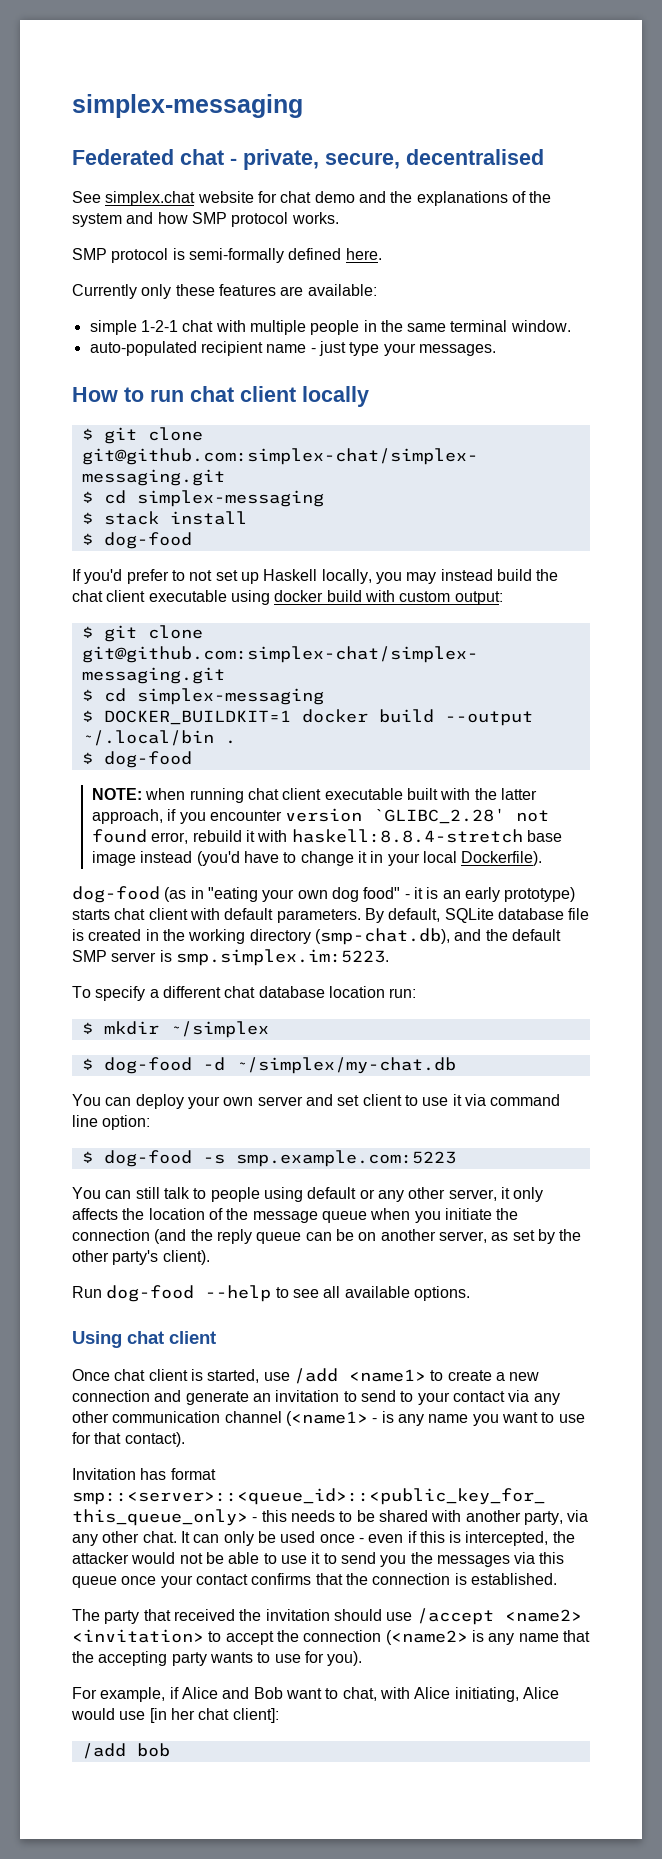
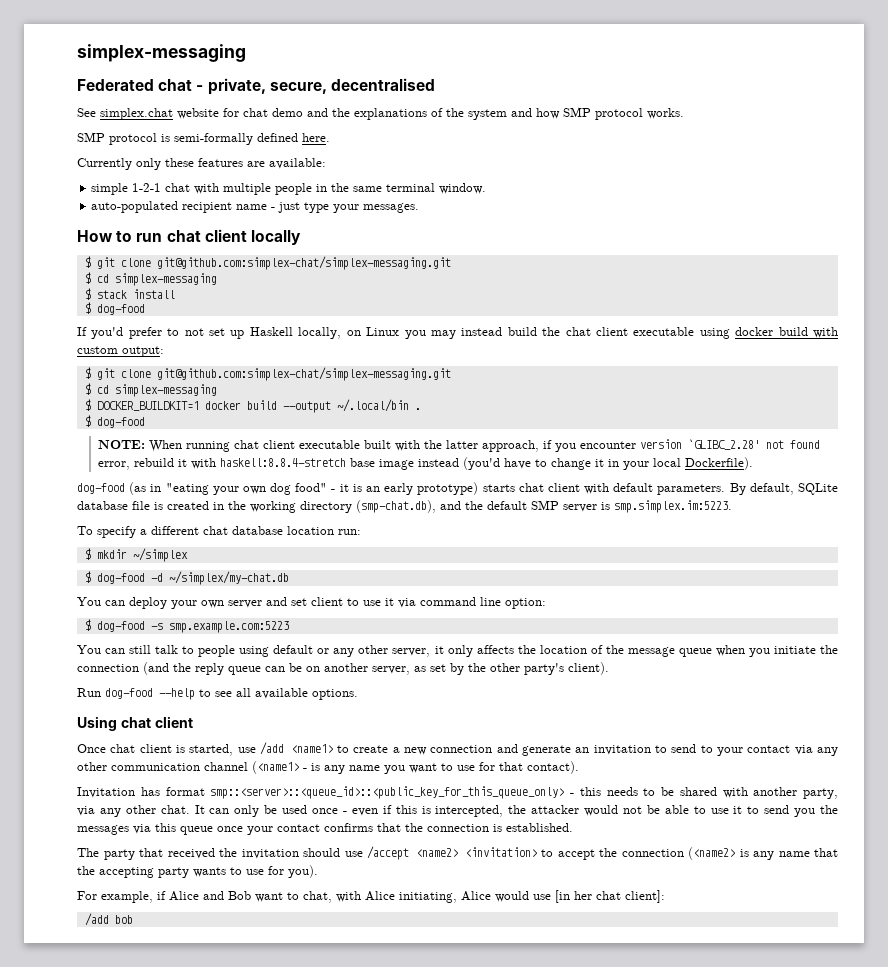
(372, 576) none -> [346,327,400,336] on Linux
[145,788,186,800] when -> [149,440,183,452] When

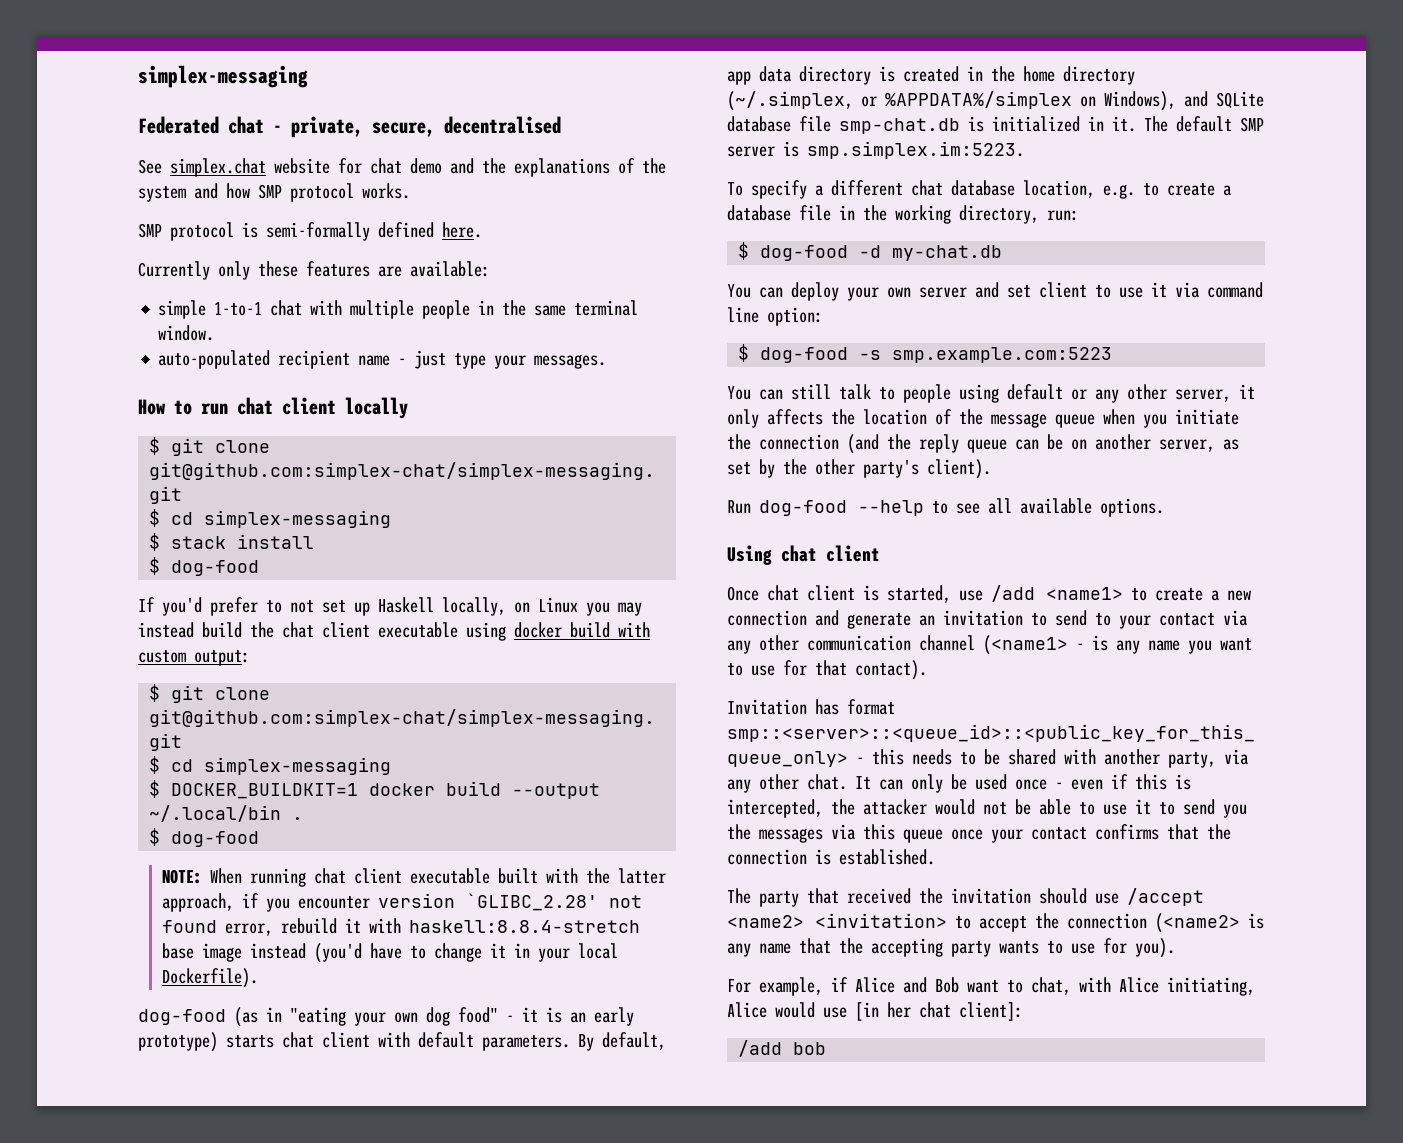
[132,183,162,192] 1-2-1 -> [214,302,263,316] 1-to-1
[797,483,838,495] [77,501,150,510] SQLite database file -> [727,66,871,85] app data directory
[250,500,483,513] working directory (smp-chat.db), and the -> [1023,66,1135,85] [727,91,1264,111] [727,116,1168,134] home directory (~/.simplex, or %APPDATA%/simplex on Windows), and SQLite database file smp-chat.db is initialized in it. The
[287,526,361,535] [84,548,188,562] location run: // $ mkdir ~/simplex -> [1023,180,1231,199] [727,205,1079,224] location, e.g. to create a database file in the working directory, run:
[168,571,289,585] ~/simplex/my-chat.db -> [892,245,1003,261] my-chat.db

